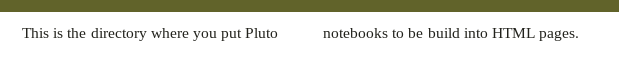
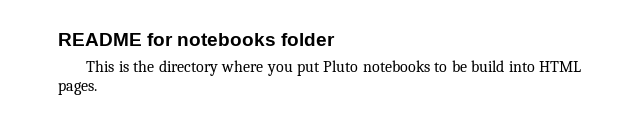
(22, 33) none -> [58,33,336,46] README for notebooks folder //

